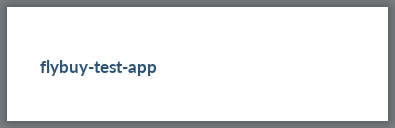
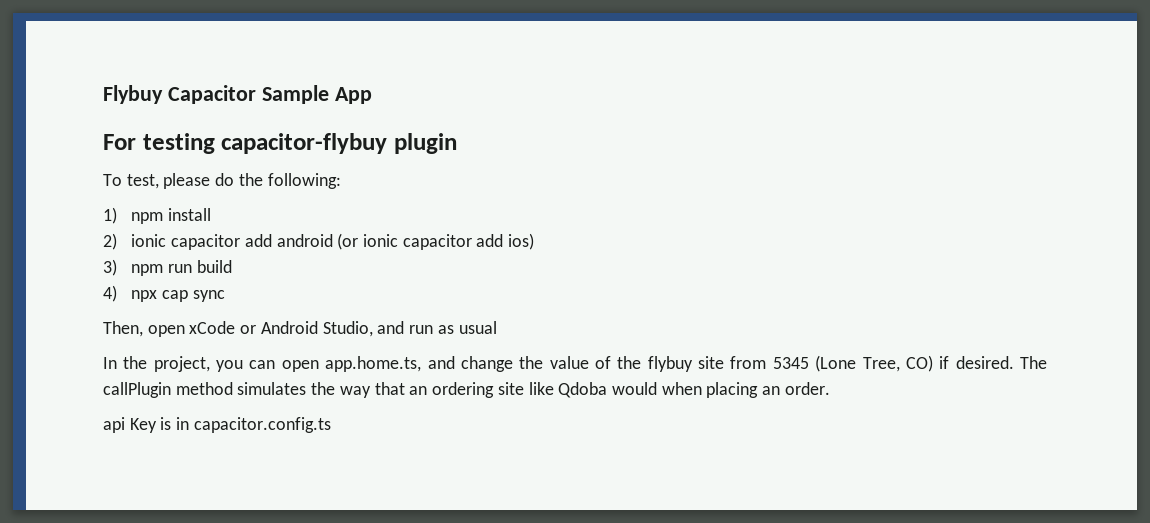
[40,60,157,76] flybuy-test-app -> [103,85,372,104] [103,133,457,154] [103,173,341,189] [103,207,212,224] [103,233,535,250] [103,259,232,276] [103,285,225,302] [103,321,497,337] [103,355,1047,372] [103,382,830,398] [103,417,331,433] Flybuy Capacitor Sample App // For testing capacitor-flybuy plugin // To test, please do the following: // 1) npm install // 2) ionic capacitor add android (or ionic capacitor add ios) // 3) npm run build // 4) npx cap sync // Then, open xCode or Android Studio, and run as usual // In the project, you can open app.home.ts, and change the value of the flybuy site from 5345 (Lone Tree, CO) if desired. The callPlugin method simulates the way that an ordering site like Qdoba would when placing an order. // api Key is in capacitor.config.ts

